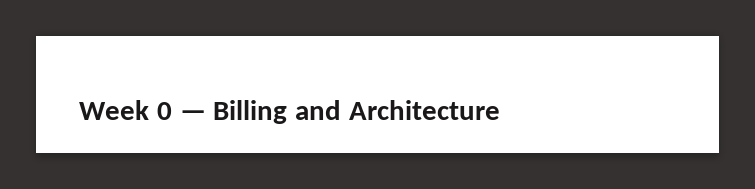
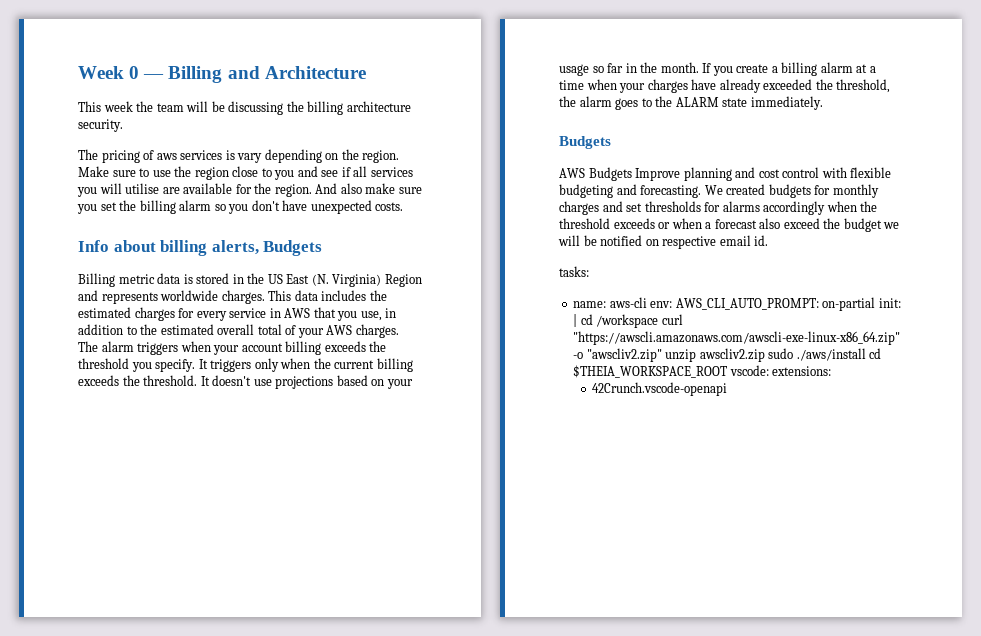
(501, 110) none -> [78,101,411,115] [78,119,123,132] [78,149,400,163] [78,166,413,180] [77,183,422,197] [77,200,404,214] [78,240,323,256] [78,273,422,287] [78,290,387,304] [78,307,397,321] [78,324,399,338] [78,341,387,355] [78,358,413,372] [78,375,413,389] [559,62,876,76] [559,79,891,93] [559,96,823,110] [559,136,611,149] [559,167,892,181] [559,184,879,198] [559,201,878,215] [559,218,900,232] [558,235,769,249] [559,266,589,277] [573,297,901,311] [573,314,683,328] [573,331,901,345] [573,348,882,362] [573,365,832,378] [592,382,728,396] // This week the team will be discussing the billing architecture security. // The pricing of aws services is vary depending on the region. Make sure to use the region close to you and see if all services you will utilise are available for the region. And also make sure you set the billing alarm so you don't have unexpected costs. // Info about billing alerts, Budgets // Billing metric data is stored in the US East (N. Virginia) Region and represents worldwide charges. This data includes the estimated charges for every service in AWS that you use, in addition to the estimated overall total of your AWS charges. The alarm triggers when your account billing exceeds the threshold you specify. It triggers only when the current billing exceeds the threshold. It doesn't use projections based on your usage so far in the month. If you create a billing alarm at a time when your charges have already exceeded the threshold, the alarm goes to the ALARM state immediately. // Budgets // AWS Budgets Improve planning and cost control with flexible budgeting and forecasting. We created budgets for monthly charges and set thresholds for alarms accordingly when the threshold exceeds or when a forecast also exceed the budget we will be notified on respective email id. // tasks: // name: aws-cli env: AWS_CLI_AUTO_PROMPT: on-partial init: | cd /workspace curl "https://awscli.amazonaws.com/awscli-exe-linux-x86_64.zip" -o "awscliv2.zip" unzip awscliv2.zip sudo ./aws/install cd $THEIA_WORKSPACE_ROOT vscode: extensions: // 42Crunch.vscode-openapi

